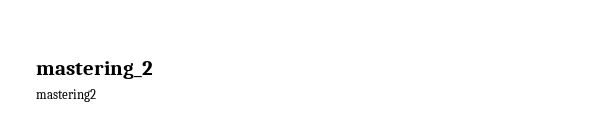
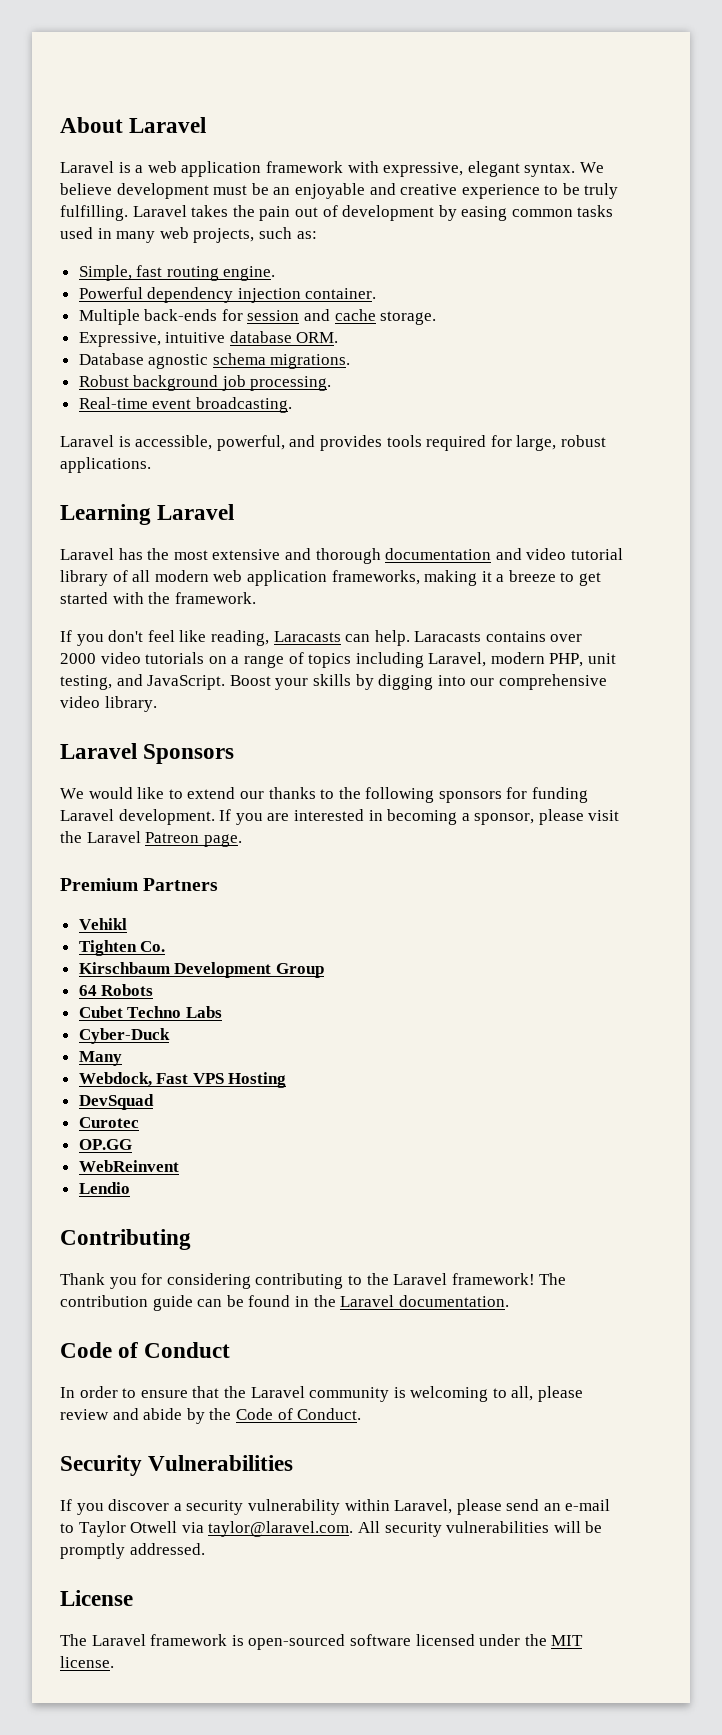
[36,61,153,79] [36,89,96,102] mastering_2 // mastering2 -> [60,117,207,133] [60,161,604,177] [60,183,619,199] [60,205,614,221] [60,227,317,243] [78,265,276,281] [78,287,377,303] [78,309,437,325] [78,331,339,347] [78,353,351,369] [78,375,332,391] [78,397,292,413] [60,435,606,451] [60,457,151,473] [60,504,235,525] [60,548,623,564] [60,570,602,586] [60,592,256,604] [60,630,583,646] [60,652,617,668] [60,674,607,690] [60,696,157,712] [60,743,235,764] [60,787,589,803] [60,809,620,825] [60,831,242,847] [60,878,219,891] [78,918,127,930] [78,940,166,956] [78,962,324,978] [78,984,154,996] [78,1006,222,1018] [78,1028,170,1044] [78,1051,122,1066] [78,1072,287,1088] [78,1094,154,1110] [78,1117,139,1128] [78,1139,132,1150] [78,1160,179,1172] [78,1182,130,1194] [60,1229,191,1250] [60,1273,567,1289] [60,1295,509,1311] [60,1342,231,1358] [60,1386,584,1402] [60,1408,362,1424] [60,1455,294,1476] [60,1499,611,1515] [60,1521,603,1537] [60,1543,205,1559] [60,1590,133,1606] [60,1634,584,1650] [60,1656,114,1668] About Laravel // Laravel is a web application framework with expressive, elegant syntax. We believe development must be an enjoyable and creative experience to be truly fulfilling. Laravel takes the pain out of development by easing common tasks used in many web projects, such as: // Simple, fast routing engine. // Powerful dependency injection container. // Multiple back-ends for session and cache storage. // Expressive, intuitive database ORM. // Database agnostic schema migrations. // Robust background job processing. // Real-time event broadcasting. // Laravel is accessible, powerful, and provides tools required for large, robust applications. // Learning Laravel // Laravel has the most extensive and thorough documentation and video tutorial library of all modern web application frameworks, making it a breeze to get started with the framework. // If you don't feel like reading, Laracasts can help. Laracasts contains over 2000 video tutorials on a range of topics including Laravel, modern PHP, unit testing, and JavaScript. Boost your skills by digging into our comprehensive video library. // Laravel Sponsors // We would like to extend our thanks to the following sponsors for funding Laravel development. If you are interested in becoming a sponsor, please visit the Laravel Patreon page. // Premium Partners // Vehikl // Tighten Co. // Kirschbaum Development Group // 64 Robots // Cubet Techno Labs // Cyber-Duck // Many // Webdock, Fast VPS Hosting // DevSquad // Curotec // OP.GG // WebReinvent // Lendio // Contributing // Thank you for considering contributing to the Laravel framework! The contribution guide can be found in the Laravel documentation. // Code of Conduct // In order to ensure that the Laravel community is welcoming to all, please review and abide by the Code of Conduct. // Security Vulnerabilities // If you discover a security vulnerability within Laravel, please send an e-mail to Taylor Otwell via taylor@laravel.com. All security vulnerabilities will be promptly addressed. // License // The Laravel framework is open-sourced software licensed under the MIT license.

